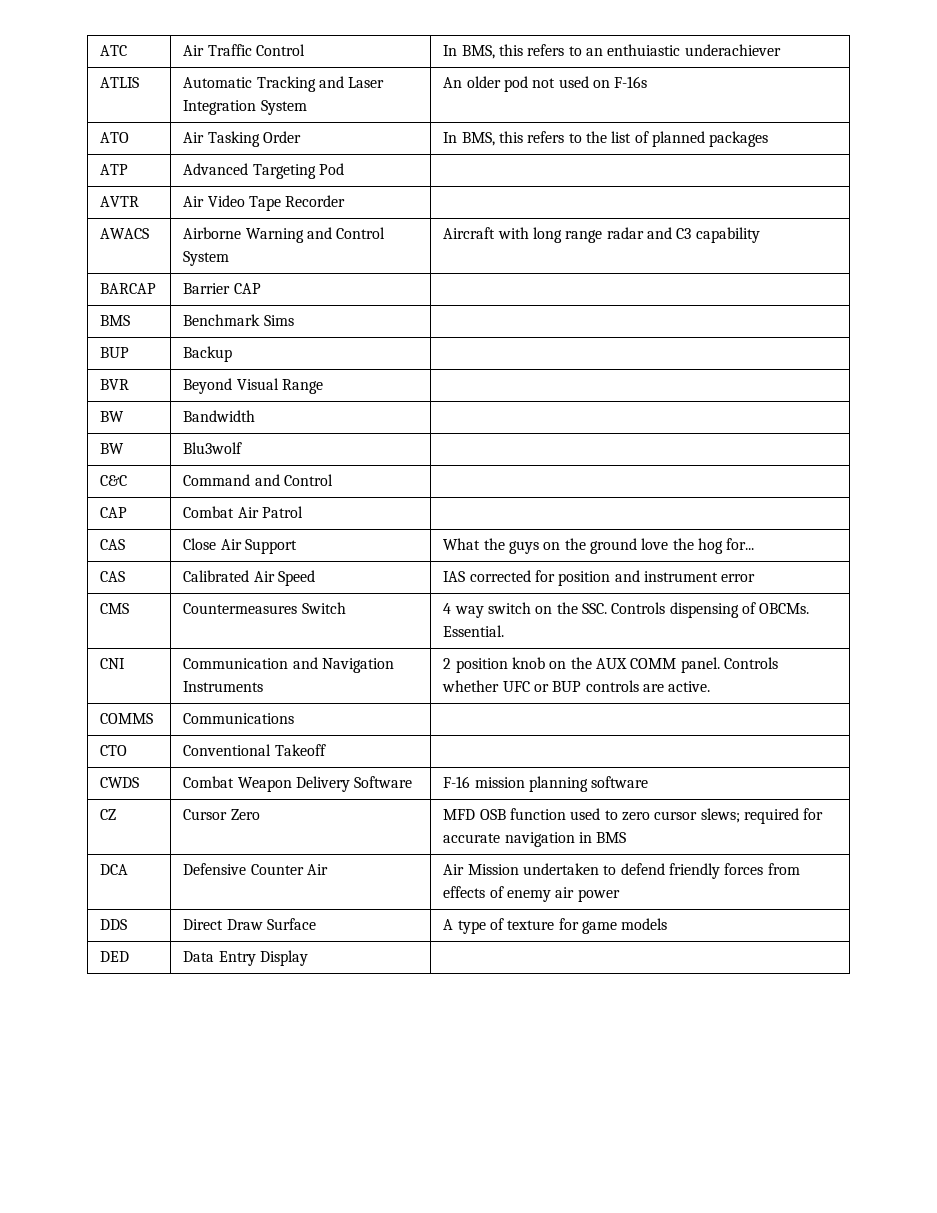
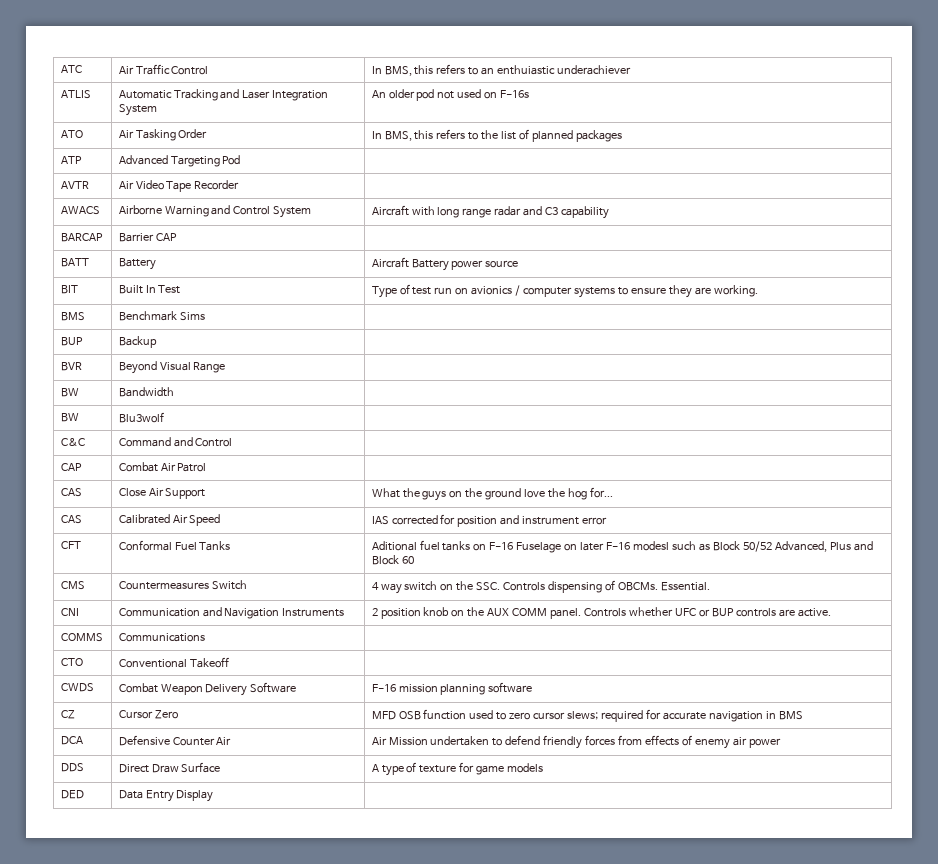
(261, 288) none -> [60,258,89,267] [118,258,156,270] [371,257,519,271] [60,285,78,294] [118,285,181,294] [371,284,759,298] // BATT | Battery | Aircraft Battery power source // BIT | Built In Test | Type of test run on avionics / computer systems to ensure they are working.
(756, 578) none -> [60,541,81,549] [118,540,231,551] [371,540,874,553] [371,555,414,565] // CFT | Conformal Fuel Tanks | Aditional fuel tanks on F-16 Fuselage on later F-16 modesl such as Block 50/52 Advanced, Plus and Block 60

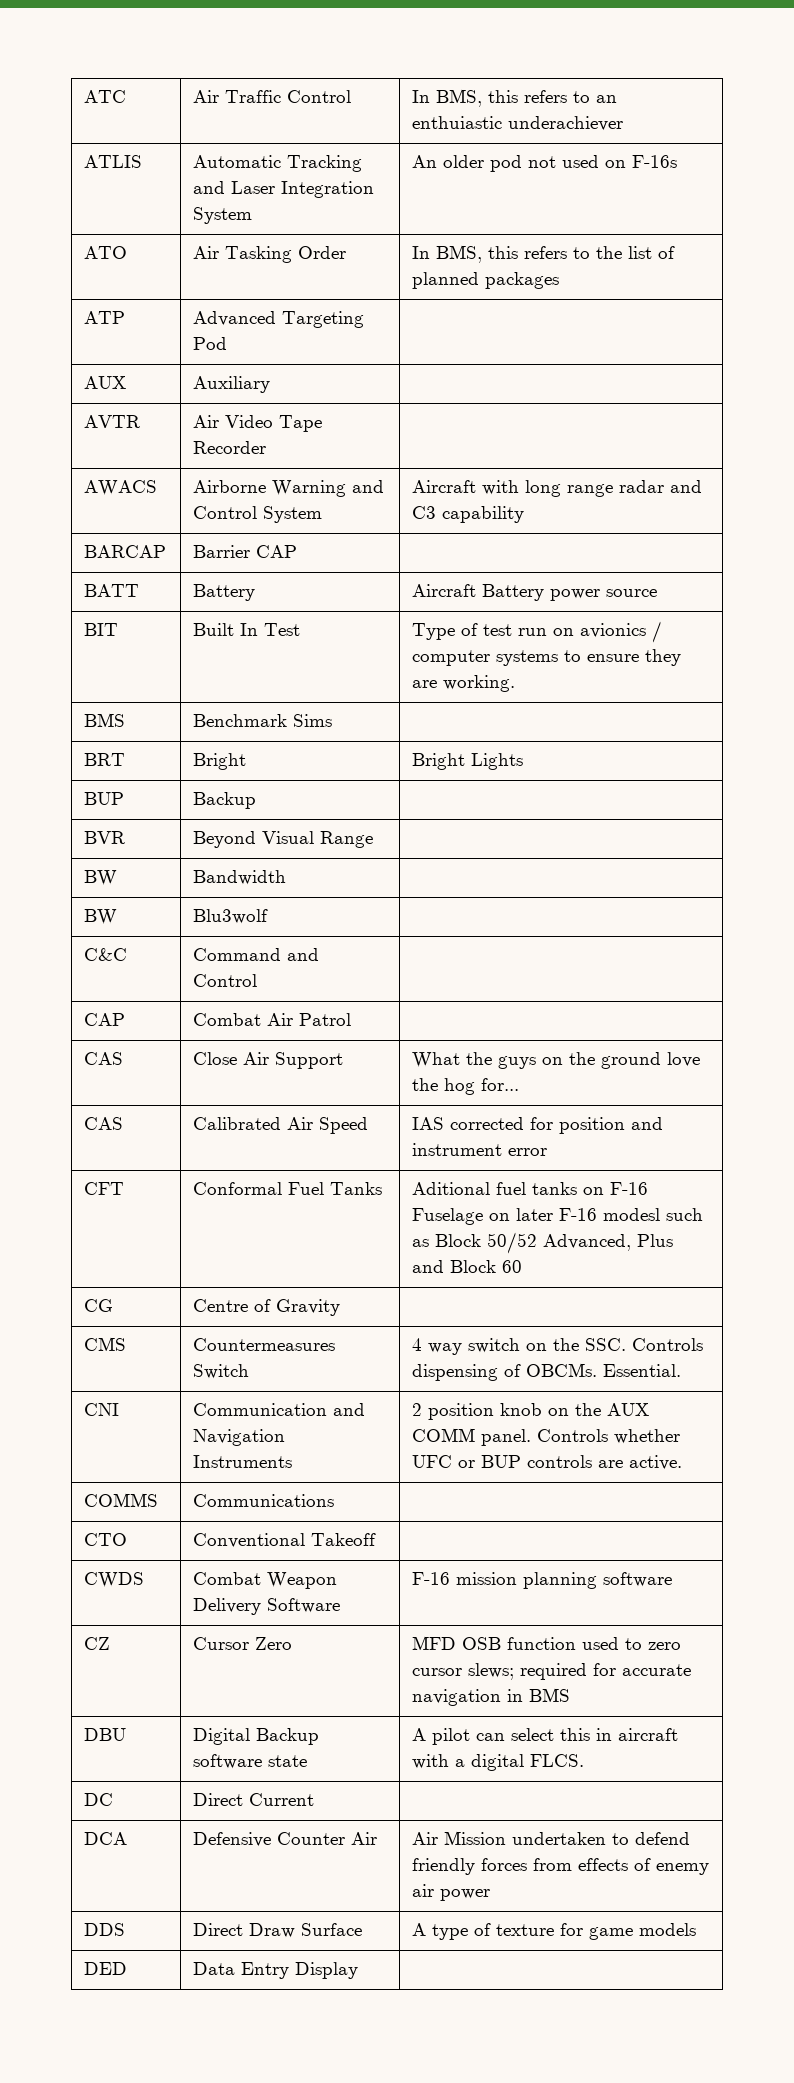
(241, 160) none -> [84,376,127,389] [193,376,271,393] // AUX | Auxiliary |
(205, 316) none -> [84,753,126,766] [193,753,247,770] [412,753,524,770] // BRT | Bright | Bright Lights
(414, 560) none -> [84,1299,114,1312] [193,1299,341,1316] // CG | Centre of Gravity |
(804, 715) none -> [84,1728,127,1741] [193,1728,320,1745] [193,1754,308,1769] [412,1728,679,1745] [412,1754,585,1771] [84,1793,114,1806] [193,1793,315,1806] // DBU | Digital Backup software state | A pilot can select this in aircraft with a digital FLCS. // DC | Direct Current |

